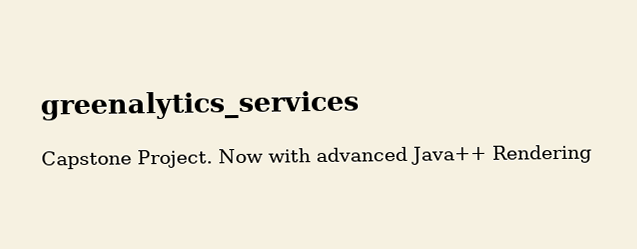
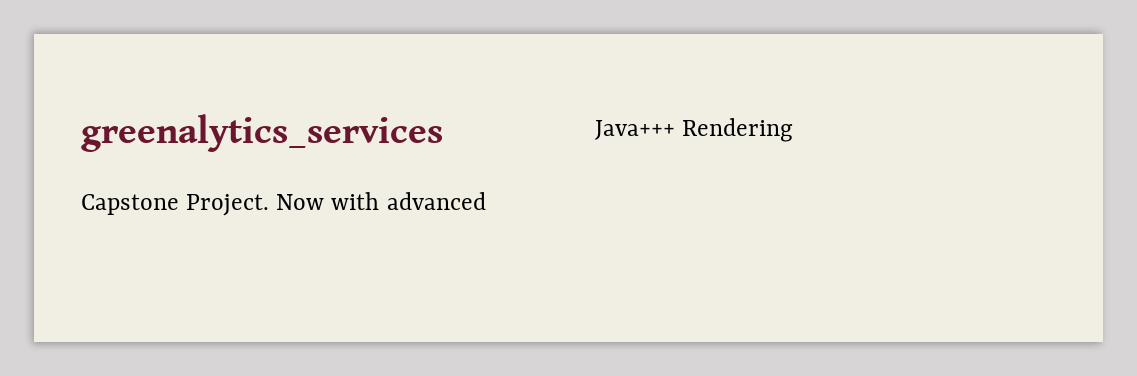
[411,145,487,165] Java++ -> [595,120,675,140] Java+++

